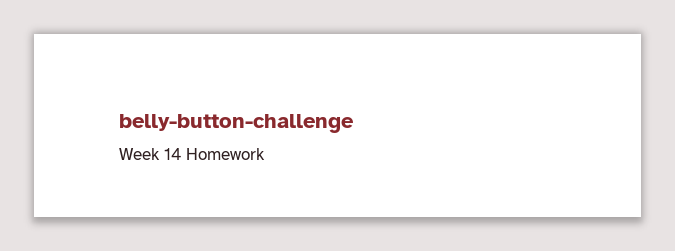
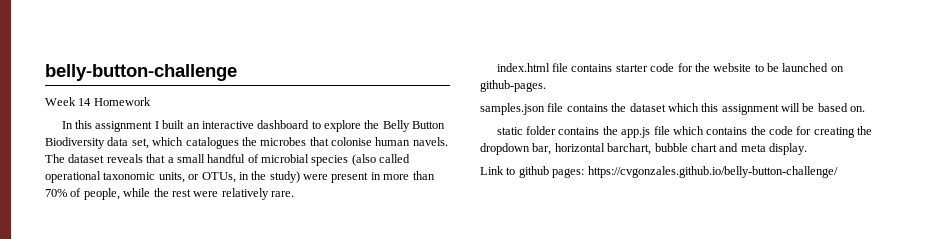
(265, 154) none -> [61,120,446,132] [45,137,448,149] [45,154,411,166] [45,171,435,183] [45,188,294,200] [496,63,844,72] [480,80,546,92] [480,103,866,115] [496,126,873,138] [480,143,807,155] [480,166,838,178] // In this assignment I built an interactive dashboard to explore the Belly Button Biodiversity data set, which catalogues the microbes that colonise human navels. The dataset reveals that a small handful of microbial species (also called operational taxonomic units, or OTUs, in the study) were present in more than 70% of people, while the rest were relatively rare. // index.html file contains starter code for the website to be launched on github-pages. // samples.json file contains the dataset which this assignment will be based on. // static folder contains the app.js file which contains the code for creating the dropdown bar, horizontal barchart, bubble chart and meta display. // Link to github pages: https://cvgonzales.github.io/belly-button-challenge/

